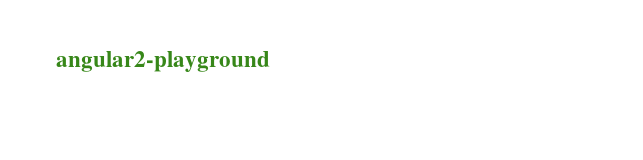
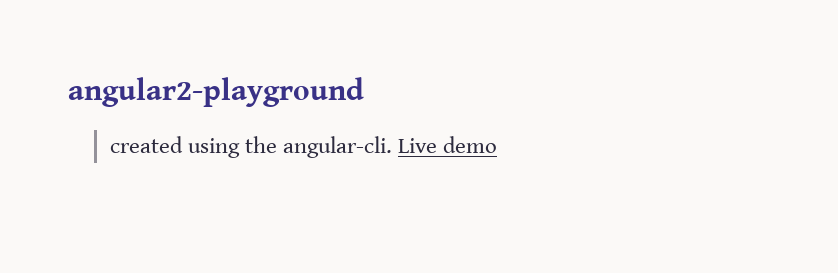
(270, 61) none -> [109,136,498,158] // created using the angular-cli. Live demo

